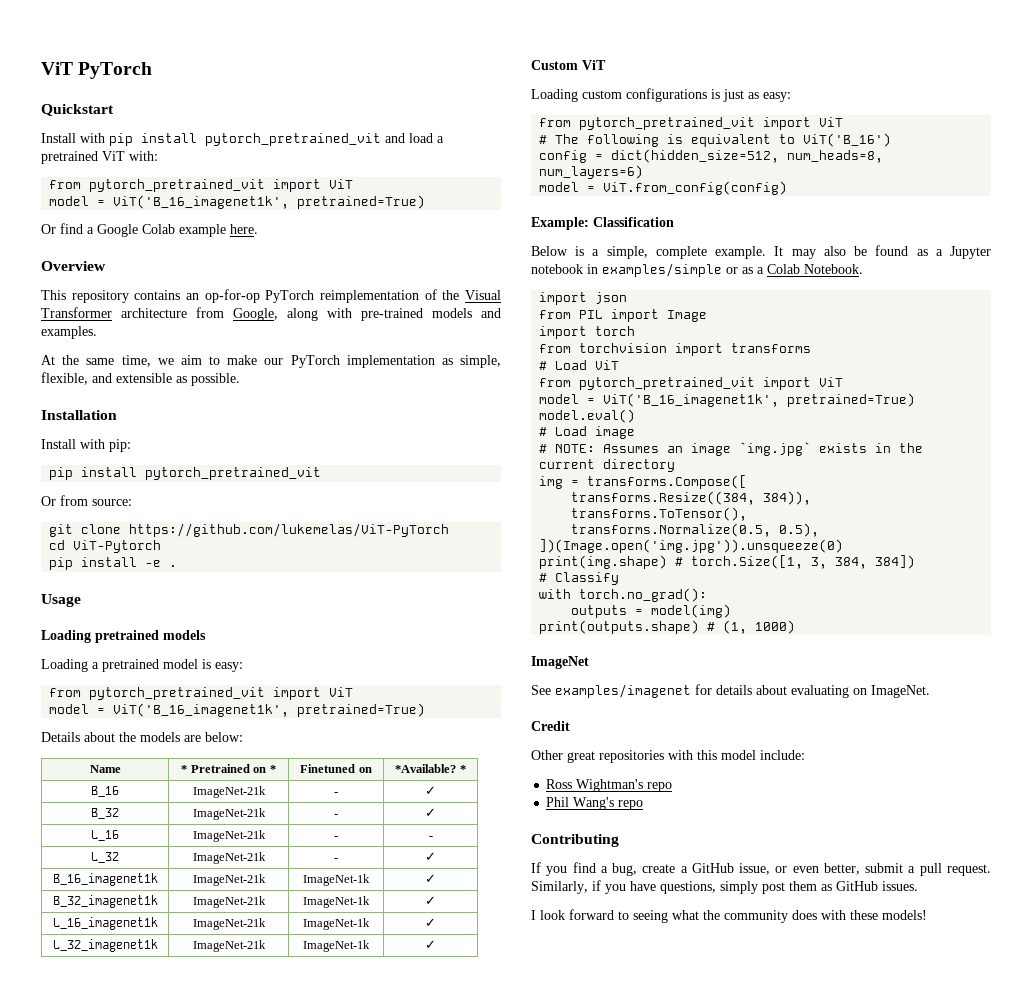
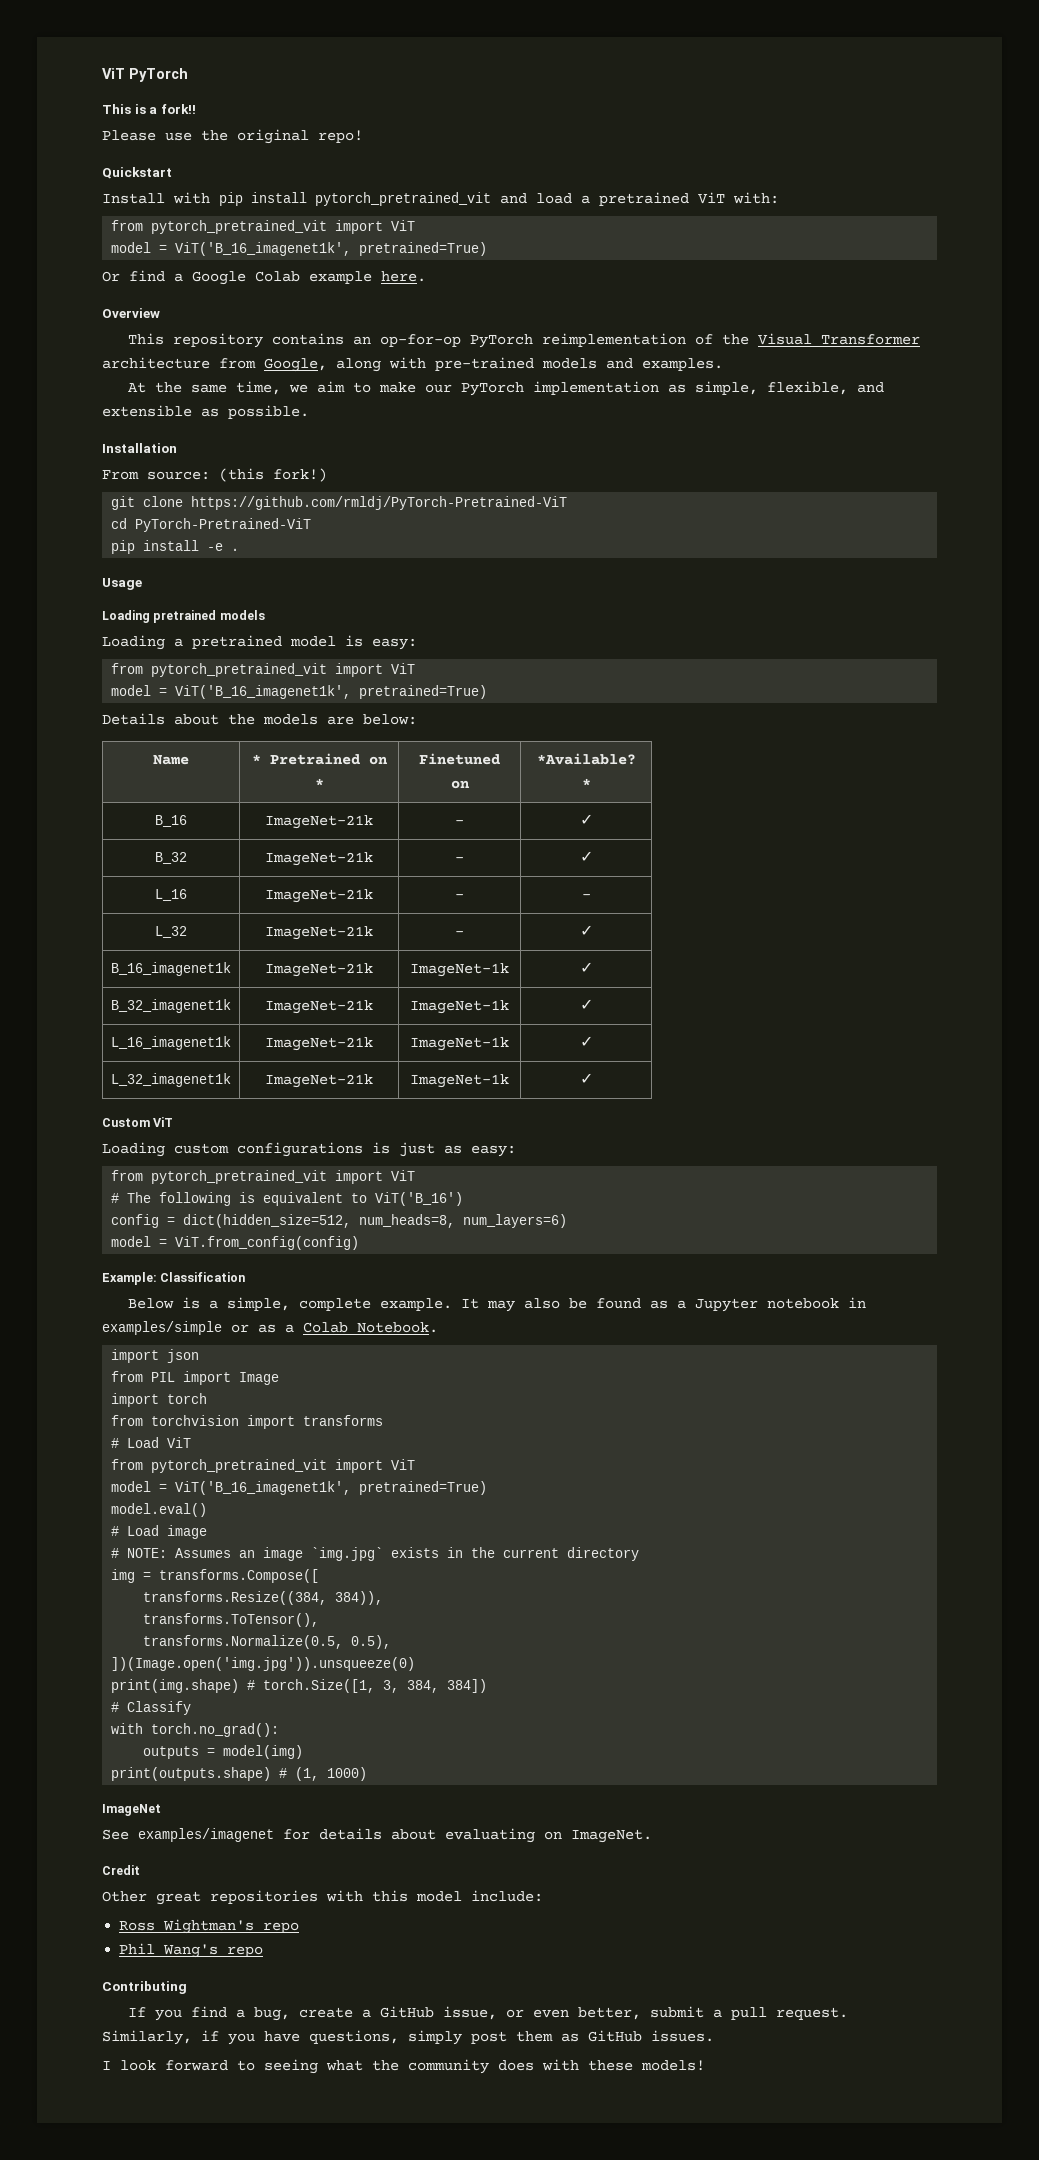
(153, 70) none -> [102,104,196,114] [102,129,363,144] // This is a fork!! // Please use the original repo!
[41,439,131,452] [49,467,322,480] [41,495,88,506] Install with pip: // pip install pytorch_pretrained_vit // Or from -> [102,470,139,480] From
(132, 502) none -> [219,468,327,482] (this fork!)
[129,523,450,537] https://github.com/lukemelas/ViT-PyTorch -> [191,496,568,510] https://github.com/rmldj/PyTorch-Pretrained-ViT
[73,540,162,553] ViT-Pytorch -> [135,518,312,532] PyTorch-Pretrained-ViT

